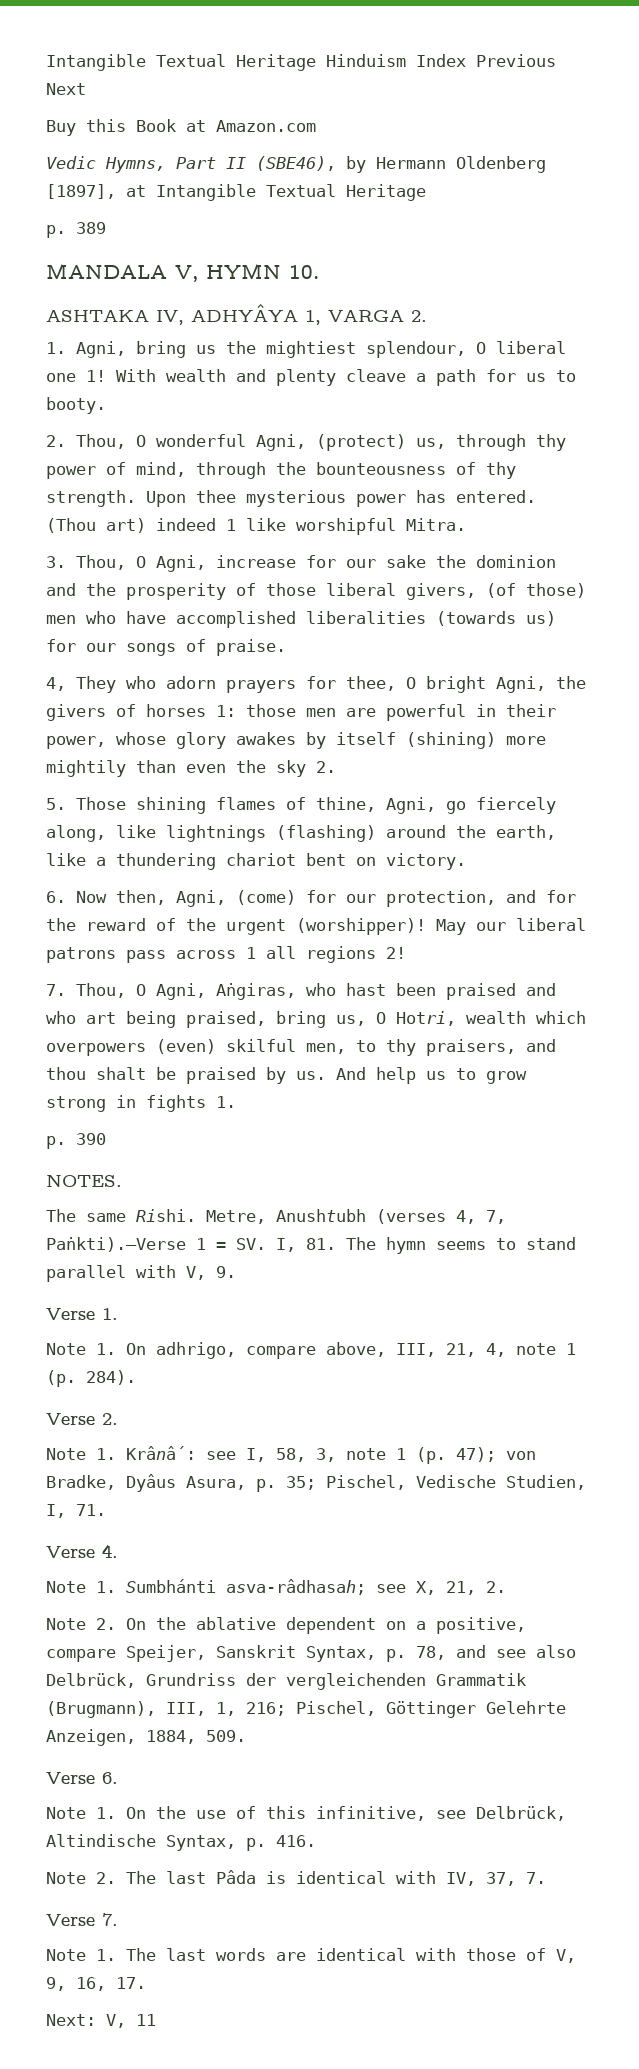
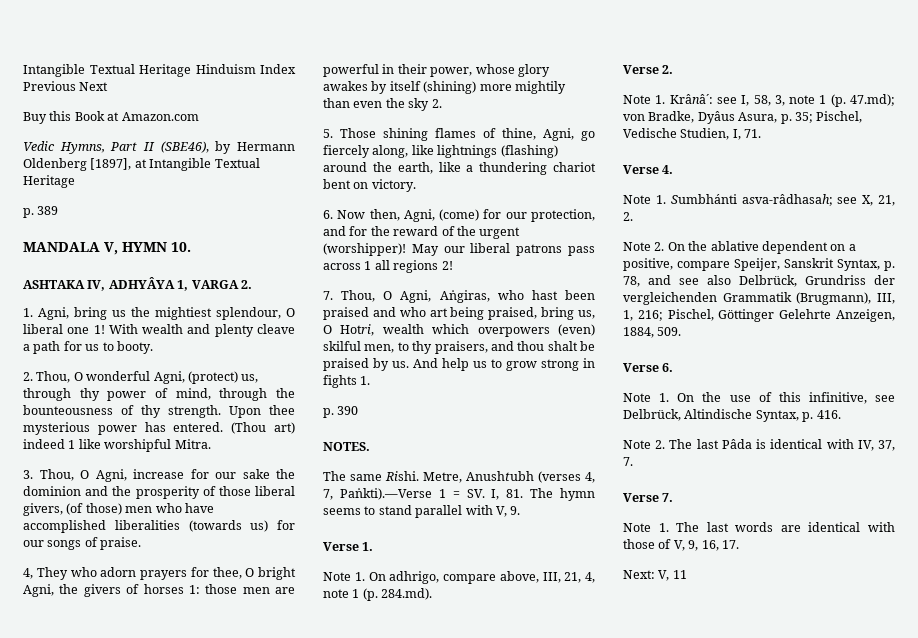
[86,1370,136,1385] 284). -> [381,588,433,600] 284.md).
[456,1447,496,1462] 47); -> [850,94,895,106] 47.md);

